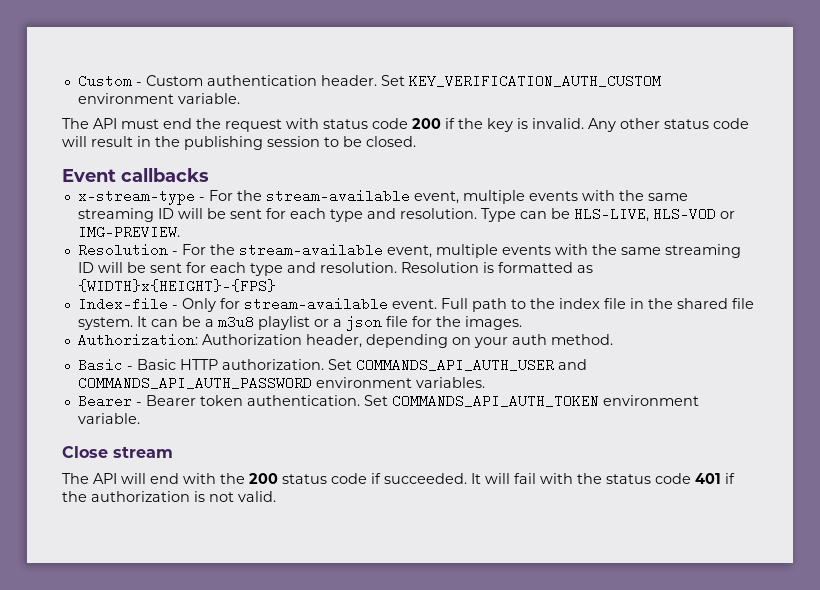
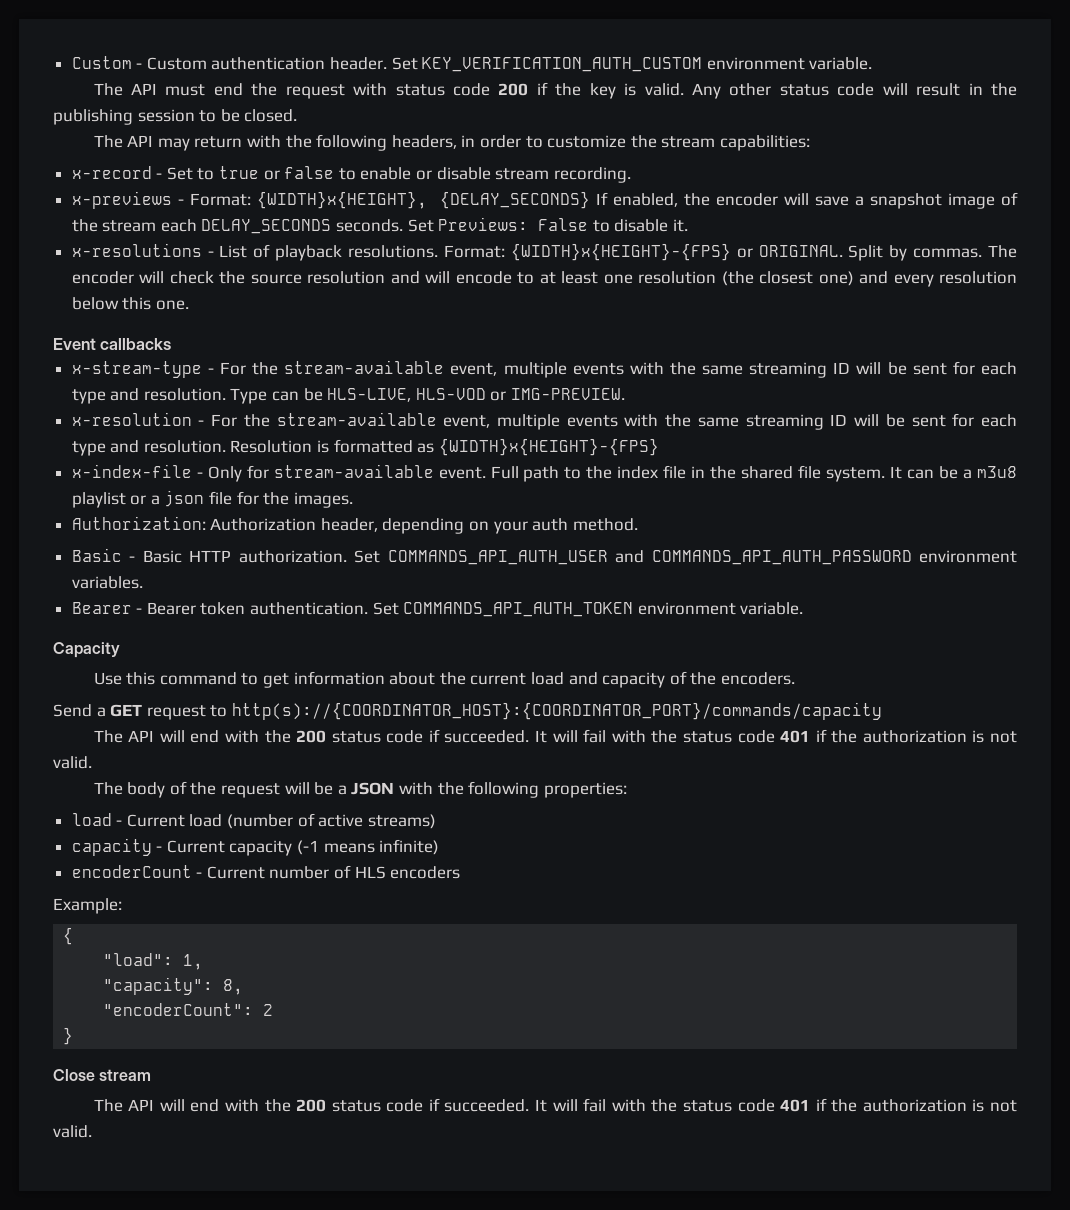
[532,118,584,129] invalid. -> [644,83,684,96] valid.
(416, 141) none -> [93,134,810,151] [71,166,631,183] [71,191,1018,209] [71,217,689,234] [71,243,1017,261] [71,271,1018,287] [71,297,189,310] // The API may return with the following headers, in order to customize the stream capabilities: // x-record - Set to true or false to enable or disable stream recording. // x-previews - Format: {WIDTH}x{HEIGHT}, {DELAY_SECONDS} If enabled, the encoder will save a snapshot image of the stream each DELAY_SECONDS seconds. Set Previews: False to disable it. // x-resolutions - List of playback resolutions. Format: {WIDTH}x{HEIGHT}-{FPS} or ORIGINAL. Split by commas. The encoder will check the source resolution and will encode to at least one resolution (the closest one) and every resolution below this one.
[77,243,168,257] Resolution -> [71,412,192,426] x-resolution
[77,297,168,311] Index-file -> [71,464,192,478] x-index-file
(140, 418) none -> [53,642,120,658] [93,671,795,688] [53,702,882,720] [93,729,1017,743] [53,756,92,769] [93,781,627,798] [71,813,436,829] [71,838,440,856] [71,865,461,879] [53,898,122,914] [63,927,74,945] [103,953,204,970] [103,977,244,995] [103,1003,274,1016] [63,1027,74,1045] // Capacity // Use this command to get information about the current load and capacity of the encoders. // Send a GET request to http(s)://{COORDINATOR_HOST}:{COORDINATOR_PORT}/commands/capacity // The API will end with the 200 status code if succeeded. It will fail with the status code 401 if the authorization is not valid. // The body of the request will be a JSON with the following properties: // load - Current load (number of active streams) // capacity - Current capacity (-1 means infinite) // encoderCount - Current number of HLS encoders // Example: // { // "load": 1, // "capacity": 8, // "encoderCount": 2 // }

